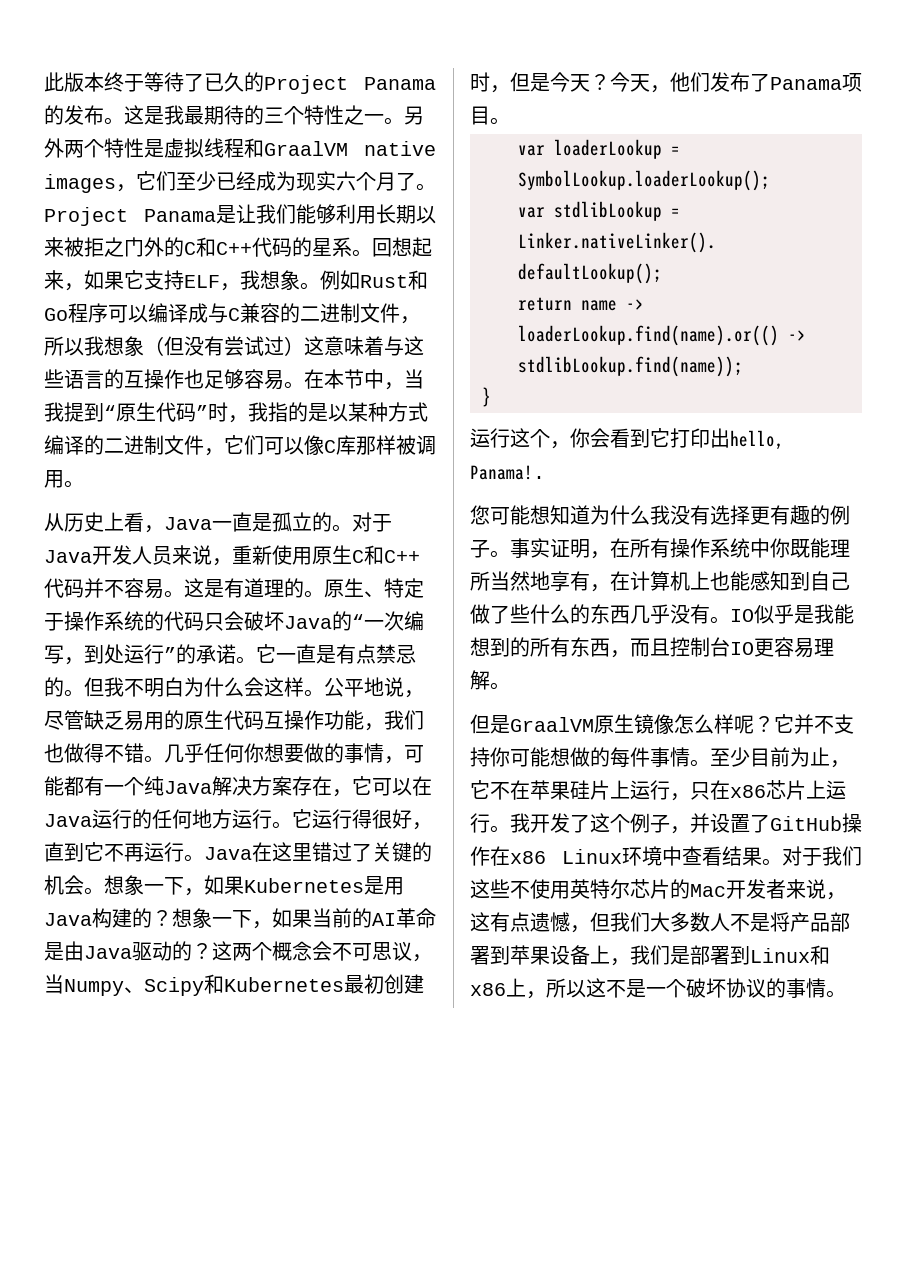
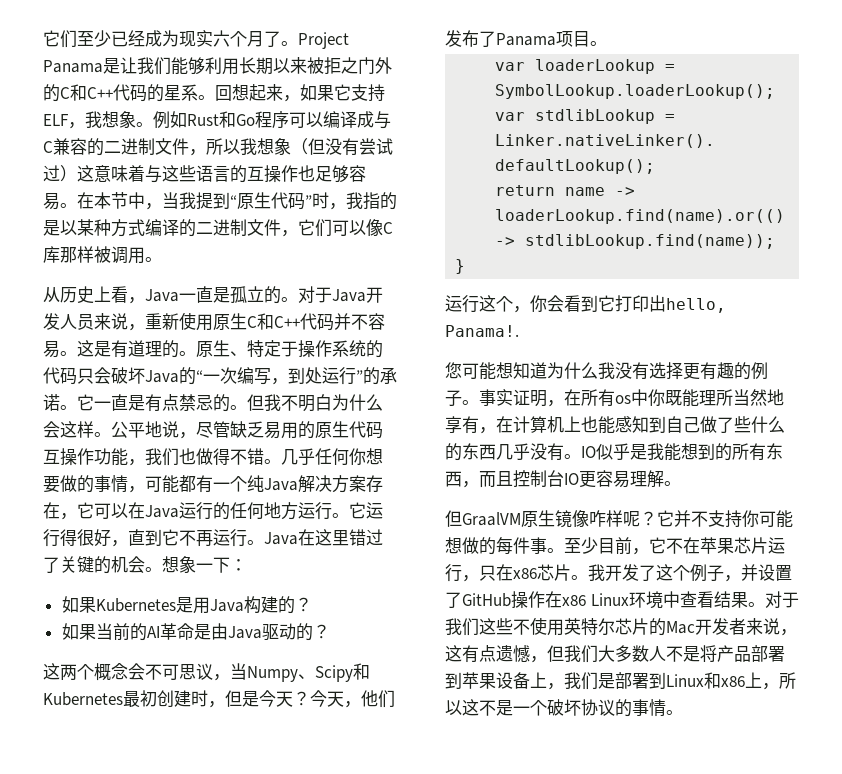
[44,72,436,94] [44,105,424,125] [44,138,436,158] [44,174,136,193] 此版本终于等待了已久的Project Panama的发布。这是我最期待的三个特性之一。另外两个特性是虚拟线程和GraalVM native images， -> (43, 38) none
[184,888,204,896] ， -> [230,559,247,571] ： //
[172,908,272,929] 想象一下， -> (312, 604) //
(212, 951) none -> (330, 631) //
[670,538,750,558] 操作系统 -> [615,395,631,404] os
[490,715,510,734] 是 -> (462, 518) none
[674,714,714,734] 怎么 -> [589,510,606,527] 咋
[670,747,690,767] 情 -> (547, 545) none
[790,747,830,767] 为止 -> (632, 546) none
[570,780,630,800] 硅片上 -> [734,537,768,554] 芯片
[806,780,846,800] [470,813,490,833] 上运行 -> (571, 572) none

